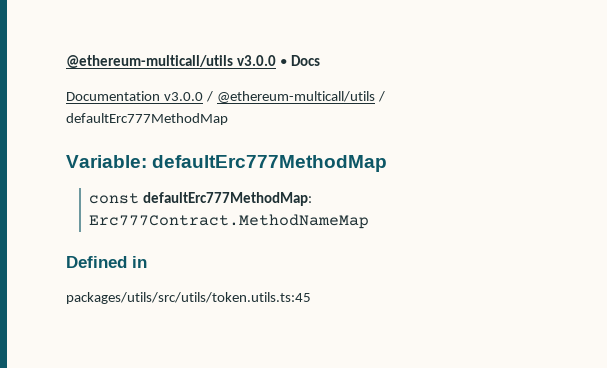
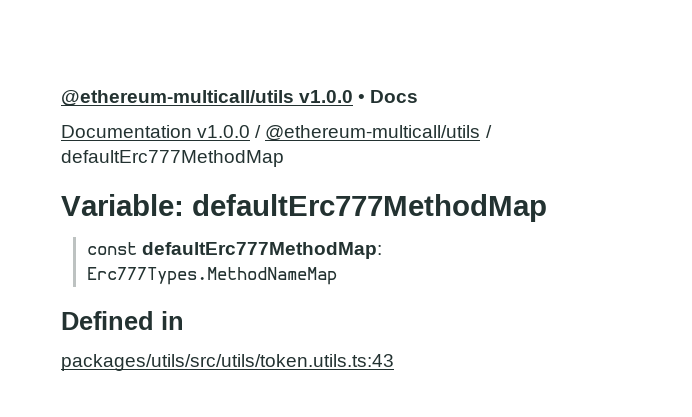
[66,55,276,68] @ethereum-multicall/utils v3.0.0 -> [61,90,354,106] @ethereum-multicall/utils v1.0.0
[163,92,203,101] v3.0.0 -> [197,125,251,138] v1.0.0
[89,214,370,229] Erc777Contract.MethodNameMap -> [86,267,337,285] Erc777Types.MethodNameMap
[66,292,311,304] packages/utils/src/utils/token.utils.ts:45 -> [61,354,394,371] packages/utils/src/utils/token.utils.ts:43

